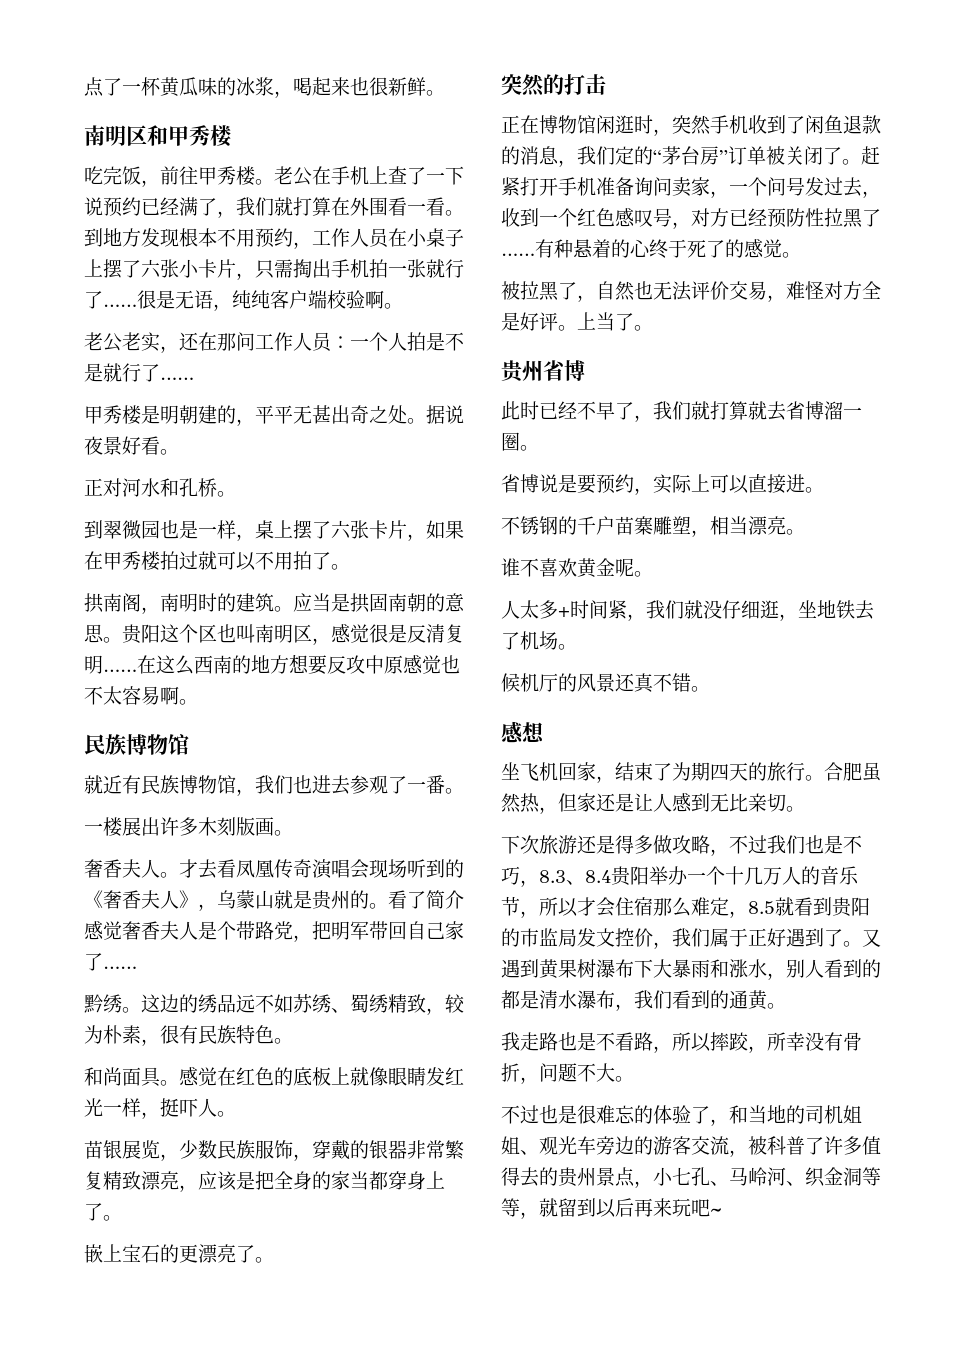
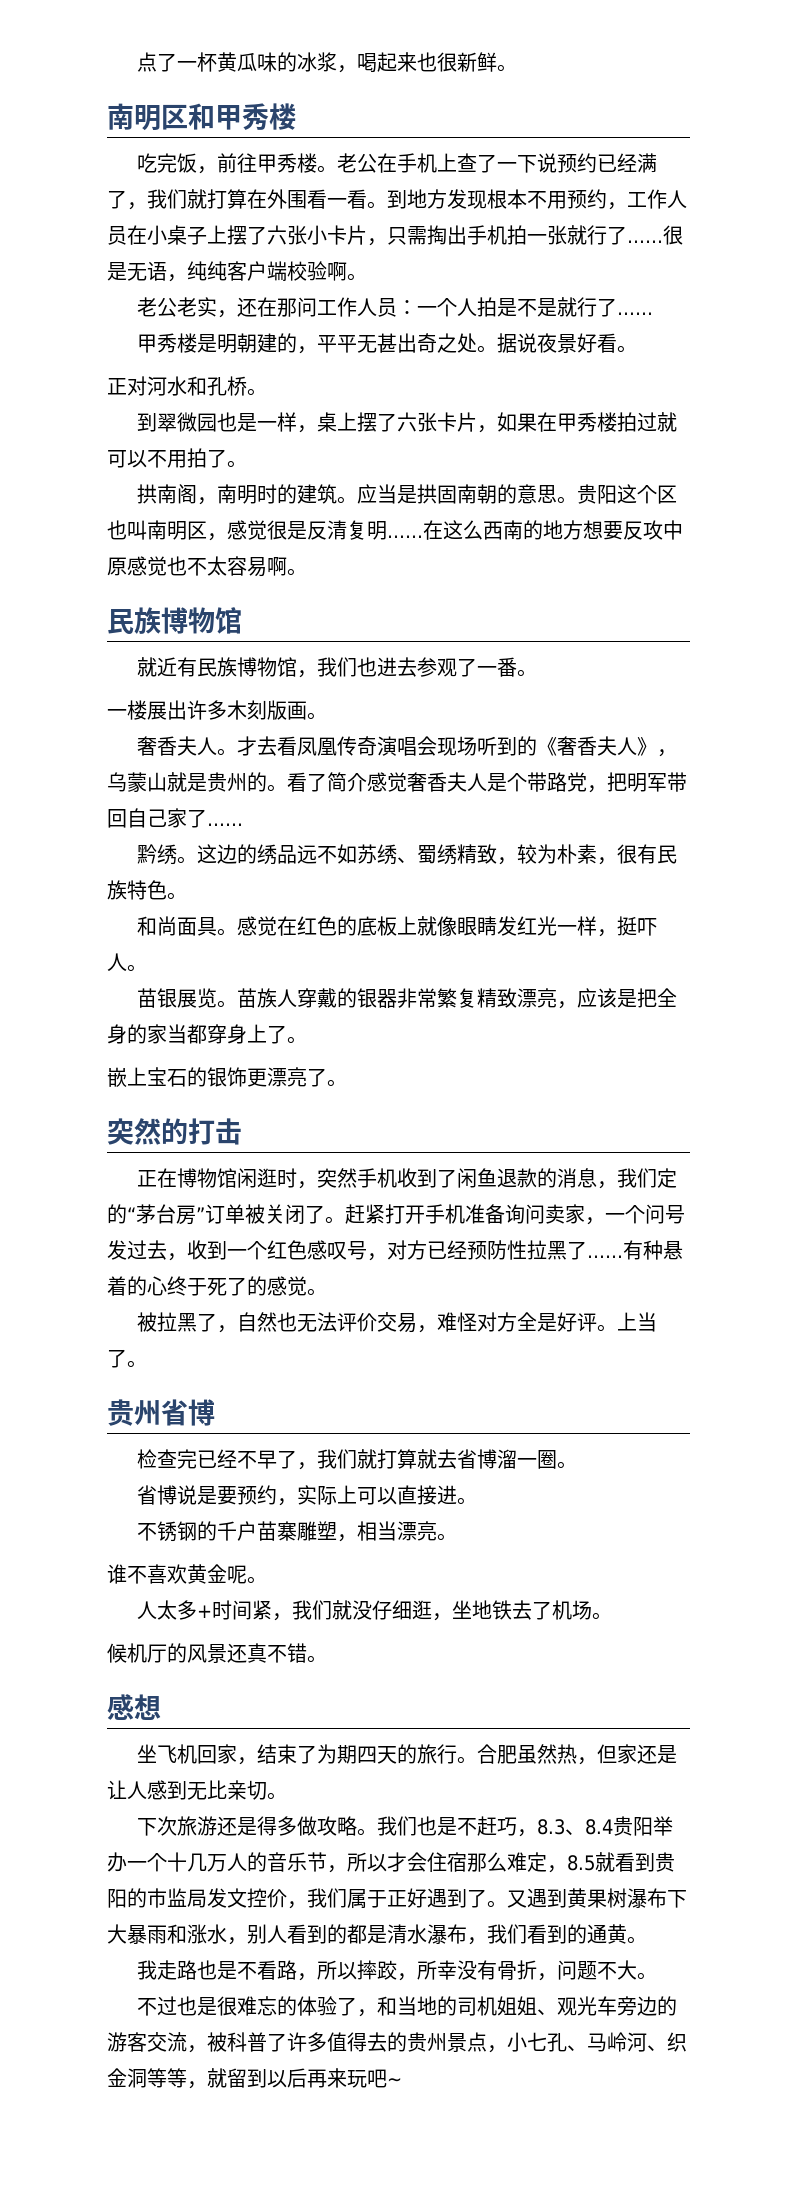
[160,1140,312,1161] ，少数民族服饰， -> [217,988,298,1008] 。苗族人
(179, 1253) none -> [207,1067,247,1087] 银饰
[501,401,539,420] 此时 -> [137,1449,198,1469] 检查完
[710,835,767,856] ，不过 -> [357,1828,378,1836] 。
(862, 844) none -> [477,1816,498,1836] 赶

